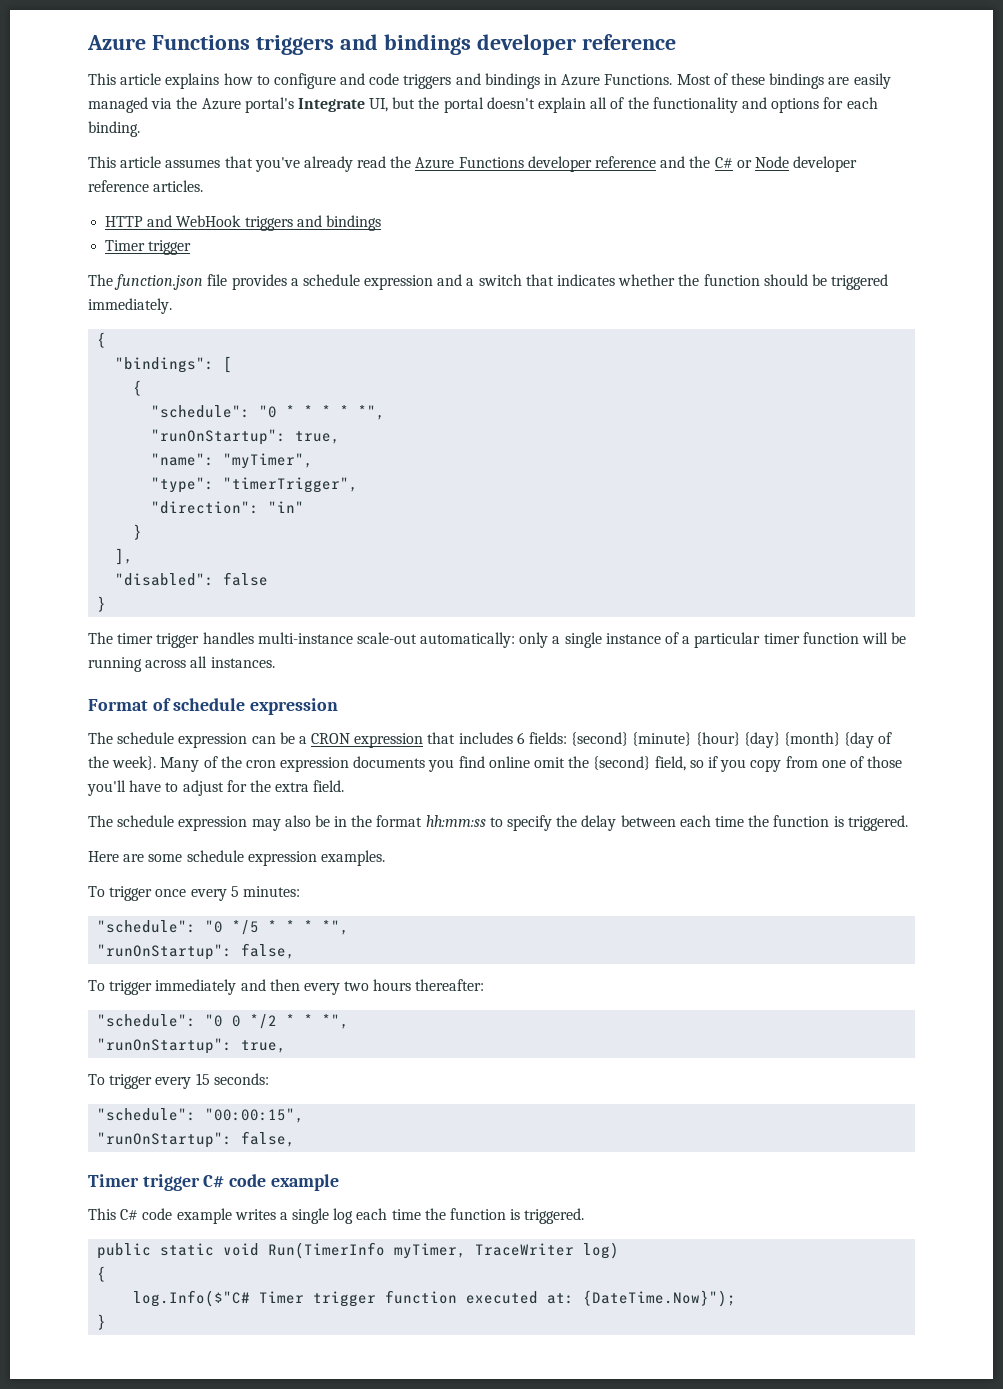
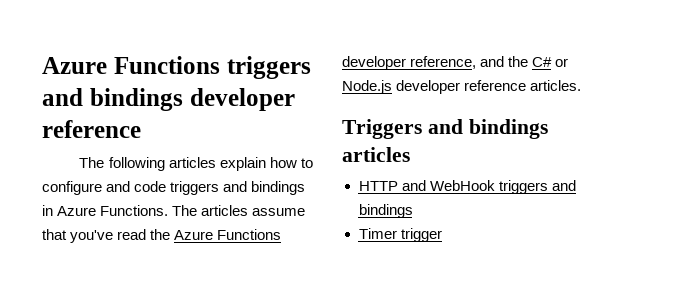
[88,73,220,89] This article explains -> [79,157,266,171] The following articles explain
[676,73,891,89] [88,97,878,113] [88,121,140,137] [88,156,221,168] Most of these bindings are easily managed via the Azure portal's Integrate UI, but the portal doesn't explain all of the functionality and options for each binding. // This article assumes -> [172,205,306,216] The articles assume
[303,156,353,172] already -> (114, 236) none
[595,156,657,168] reference -> [410,56,477,69] reference,
[754,156,789,168] Node -> [342,80,392,94] Node.js
(204, 186) none -> [342,119,548,139] [342,147,410,162] // Triggers and bindings articles
[88,274,889,290] [88,298,172,314] [97,332,107,348] [115,356,233,373] [133,380,143,396] [151,405,386,420] [151,429,341,445] [151,453,314,469] [151,477,359,493] [151,501,305,514] [133,524,143,540] [115,548,134,565] [115,572,269,586] [97,596,107,612] [88,632,907,648] [88,656,275,672] [88,698,339,715] [88,732,893,748] [88,756,903,772] [87,780,345,796] [88,815,908,831] [88,850,385,866] [88,886,300,901] [97,920,350,935] [97,943,296,960] [88,979,485,995] [97,1014,350,1029] [97,1038,287,1054] [88,1073,269,1089] [97,1108,305,1123] [97,1131,296,1148] [88,1174,339,1191] [88,1208,585,1224] [97,1242,620,1259] [97,1266,107,1282] [133,1290,737,1307] [97,1314,107,1330] // The function.json file provides a schedule expression and a switch that indicates whether the function should be triggered immediately. // { // "bindings": [ // { // "schedule": "0 * * * * *", // "runOnStartup": true, // "name": "myTimer", // "type": "timerTrigger", // "direction": "in" // } // ], // "disabled": false // } // The timer trigger handles multi-instance scale-out automatically: only a single instance of a particular timer function will be running across all instances. // Format of schedule expression // The schedule expression can be a CRON expression that includes 6 fields: {second} {minute} {hour} {day} {month} {day of the week}. Many of the cron expression documents you find online omit the {second} field, so if you copy from one of those you'll have to adjust for the extra field. // The schedule expression may also be in the format hh:mm:ss to specify the delay between each time the function is triggered. // Here are some schedule expression examples. // To trigger once every 5 minutes: // "schedule": "0 */5 * * * *", // "runOnStartup": false, // To trigger immediately and then every two hours thereafter: // "schedule": "0 0 */2 * * *", // "runOnStartup": true, // To trigger every 15 seconds: // "schedule": "00:00:15", // "runOnStartup": false, // Timer trigger C# code example // This C# code example writes a single log each time the function is triggered. // public static void Run(TimerInfo myTimer, TraceWriter log) // { // log.Info($"C# Timer trigger function executed at: {DateTime.Now}"); // } -> (442, 235) none

